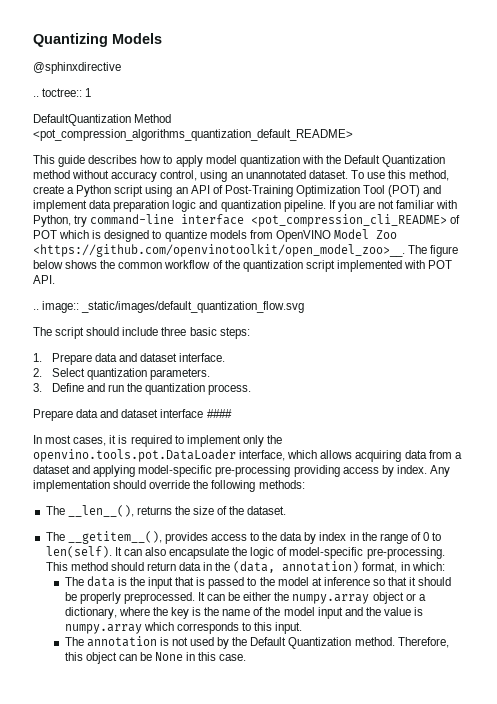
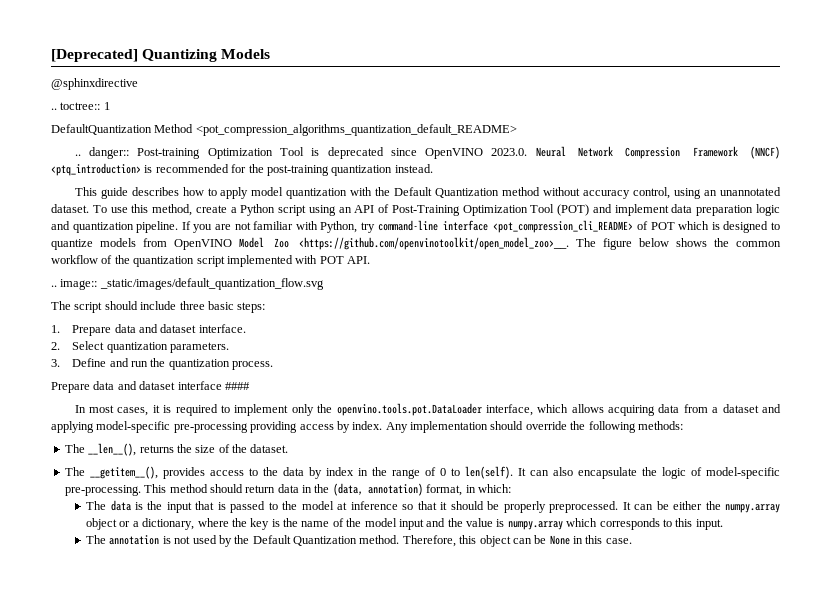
(33, 40) none -> [51,49,138,62] [Deprecated]
(353, 135) none -> [74,146,781,159] [51,163,433,176] // .. danger:: Post-training Optimization Tool is deprecated since OpenVINO 2023.0. Neural Network Compression Framework (NNCF) <ptq_introduction> is recommended for the post-training quantization instead.

